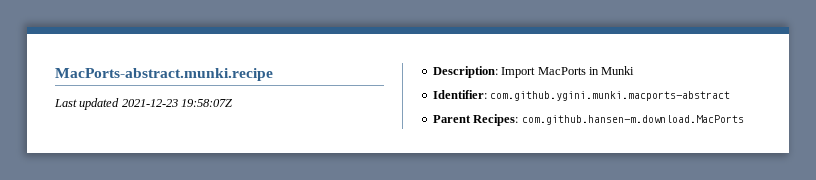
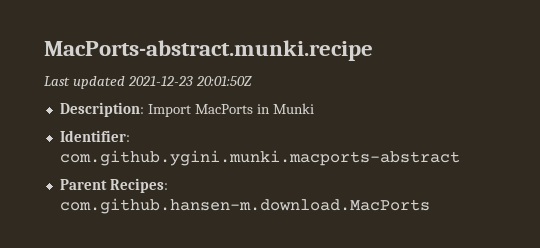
[181,99,234,107] 19:58:07Z -> [195,76,252,86] 20:01:50Z

